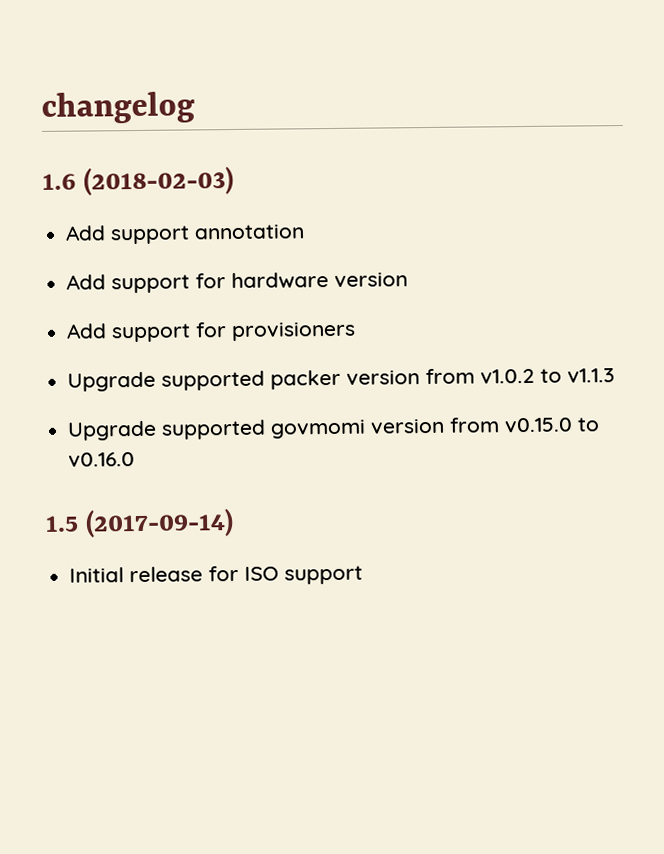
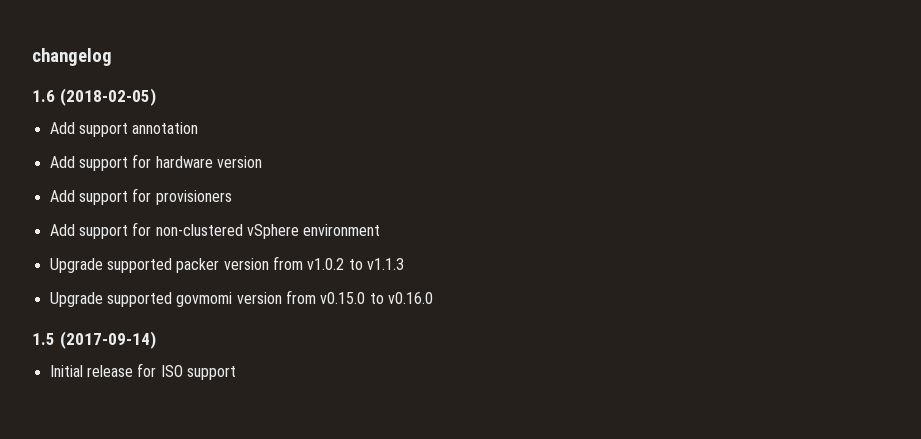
[82,166,234,196] (2018-02-03) -> [59,88,156,106] (2018-02-05)
(357, 331) none -> [49,222,381,239] // Add support for non-clustered vSphere environment

